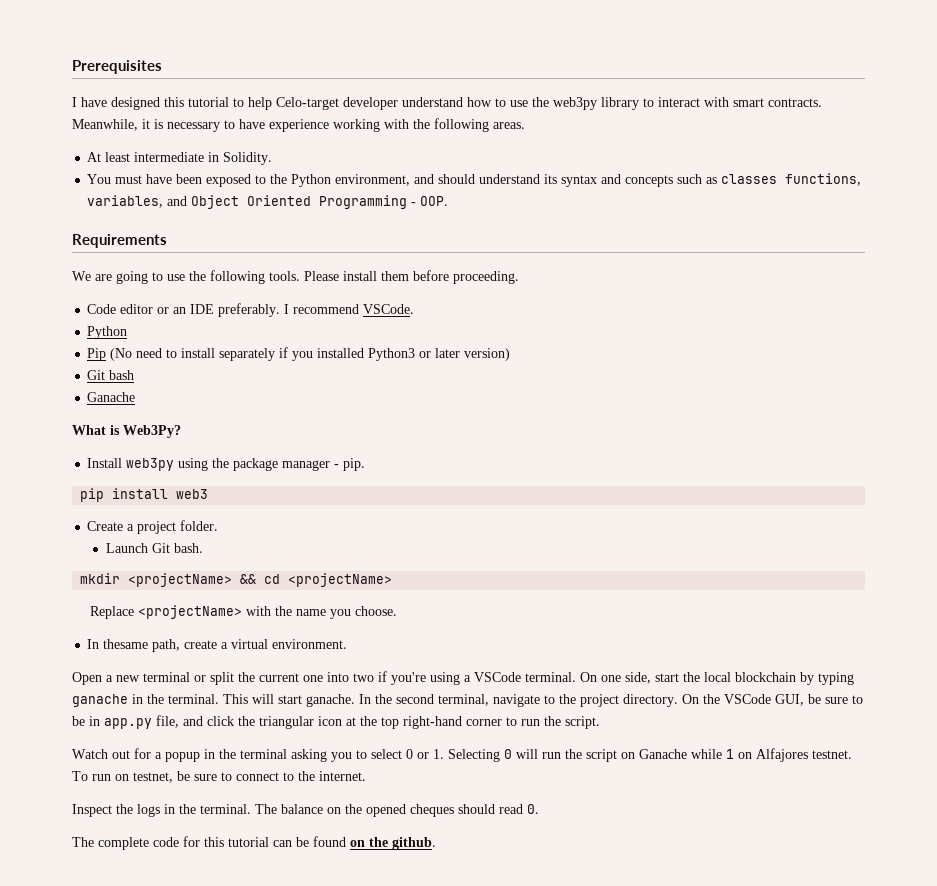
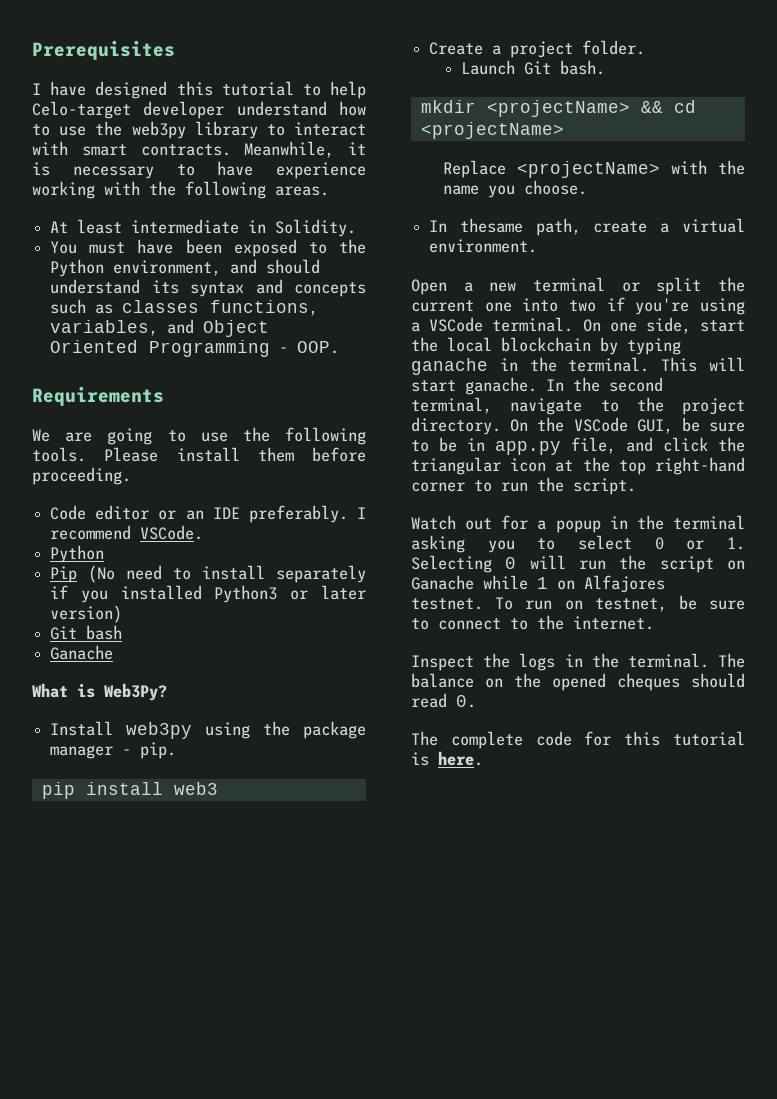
[273,836,436,850] can be found on the github. -> [411,751,483,766] is here.

